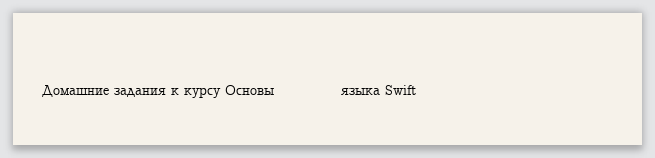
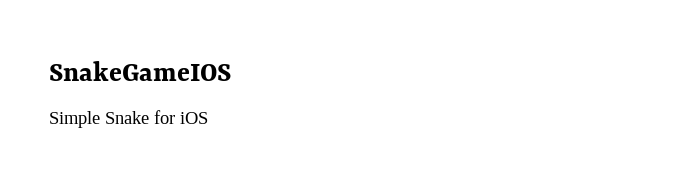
[42,85,416,98] Домашние задания к курсу Основы языка Swift -> [49,61,231,81] [49,110,208,128] SnakeGameIOS // Simple Snake for iOS

